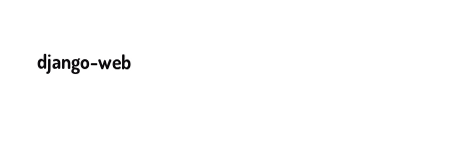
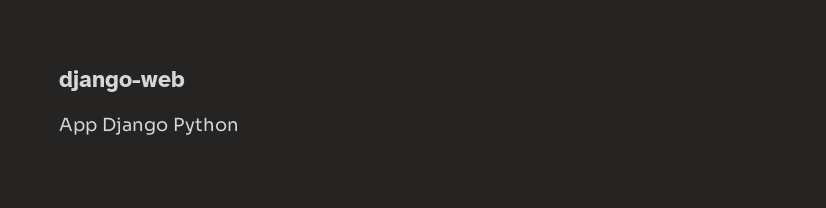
(132, 64) none -> [59,117,239,135] // App Django Python

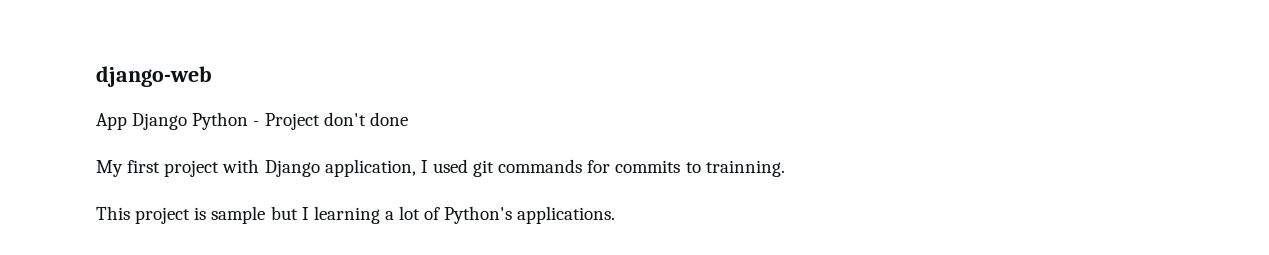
(239, 126) none -> [253,112,408,130] [96,159,785,177] [96,206,616,224] - Project don't done // My first project with Django application, I used git commands for commits to trainning. // This project is sample but I learning a lot of Python's applications.

